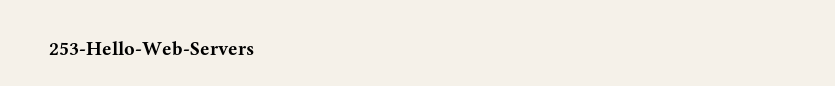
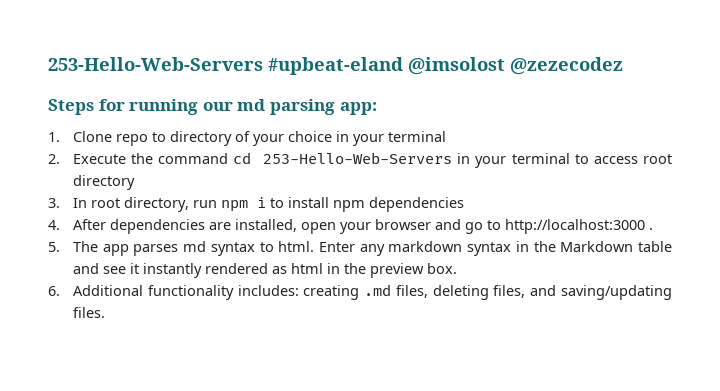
[49,41,254,56] 253-Hello-Web-Servers -> [48,57,623,75] [48,99,377,115] [48,131,446,146] [48,152,672,168] [72,175,135,190] [48,197,464,212] [48,219,653,234] [48,241,673,256] [72,263,457,278] [48,284,672,300] [72,307,105,318] 253-Hello-Web-Servers #upbeat-eland @imsolost @zezecodez // Steps for running our md parsing app: // 1. Clone repo to directory of your choice in your terminal // 2. Execute the command cd 253-Hello-Web-Servers in your terminal to access root directory // 3. In root directory, run npm i to install npm dependencies // 4. After dependencies are installed, open your browser and go to http://localhost:3000 . // 5. The app parses md syntax to html. Enter any markdown syntax in the Markdown table and see it instantly rendered as html in the preview box. // 6. Additional functionality includes: creating .md files, deleting files, and saving/updating files.

